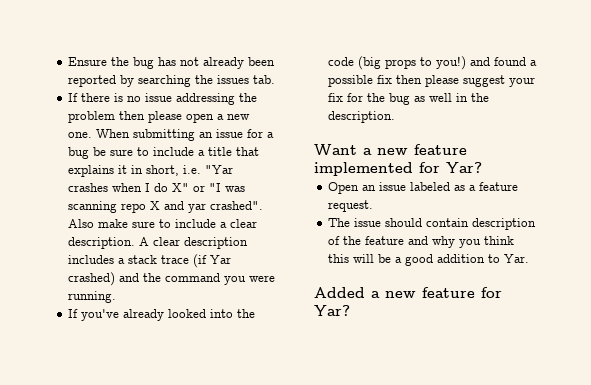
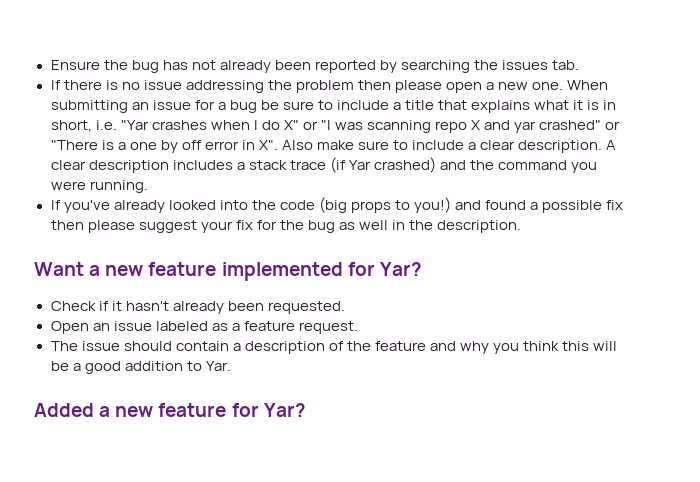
[118,165,128,174] it -> [534,100,600,110] what it is
[210,201,264,210] crashed". -> [539,120,621,130] [50,140,278,153] crashed" or "There is a one by off error in X".
(482, 167) none -> [50,301,345,314] // Check if it hasn't already been requested.
(470, 222) none -> [232,343,241,351] a

